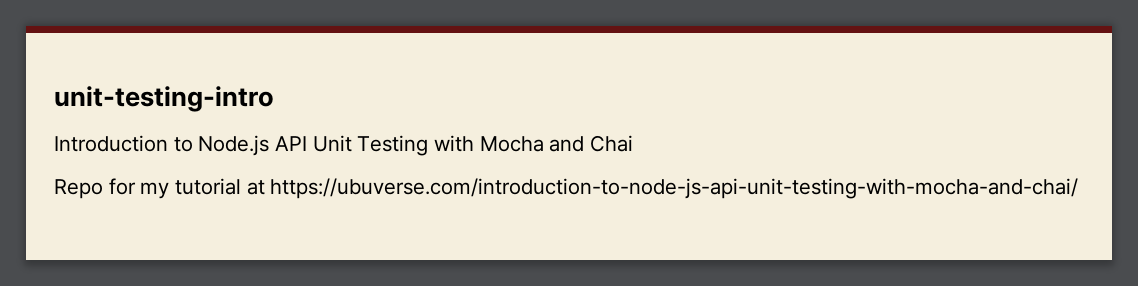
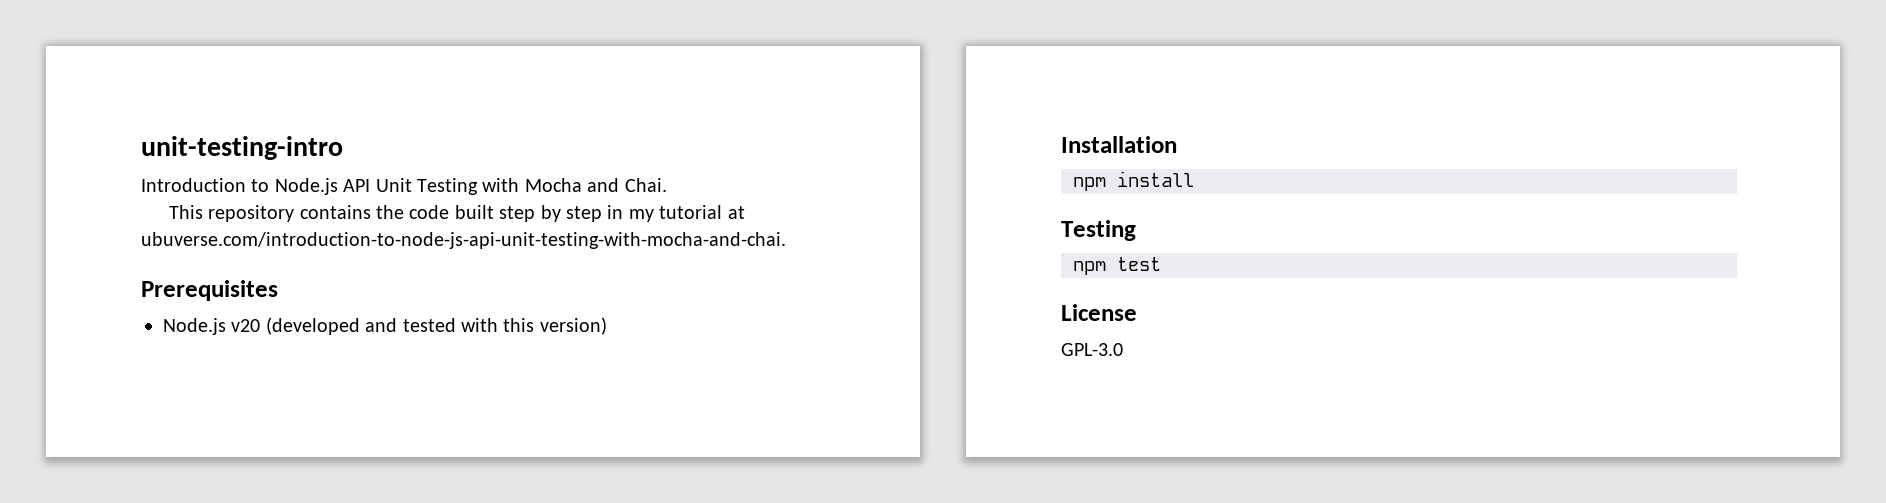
[590,135,634,152] [54,178,1079,199] Chai // Repo for my tutorial at https://ubuverse.com/introduction-to-node-js-api-unit-testing-with-mocha-and-chai/ -> [624,178,667,192] [168,205,745,222] [141,232,786,249] [141,280,278,301] [163,317,607,335] [1061,136,1177,153] [1073,171,1194,191] [1061,220,1136,241] [1073,257,1161,275] [1061,304,1137,321] [1061,343,1123,356] Chai. // This repository contains the code built step by step in my tutorial at ubuverse.com/introduction-to-node-js-api-unit-testing-with-mocha-and-chai. // Prerequisites // Node.js v20 (developed and tested with this version) // Installation // npm install // Testing // npm test // License // GPL-3.0

